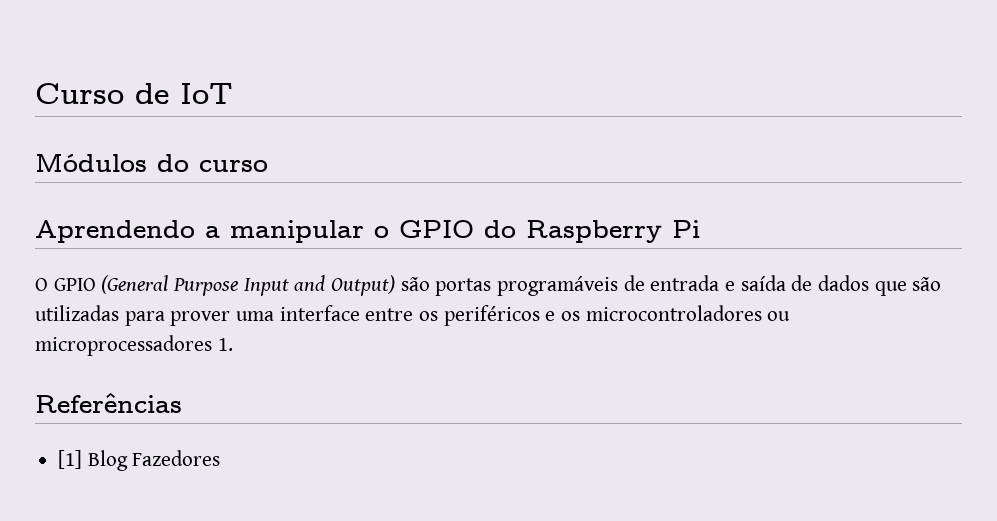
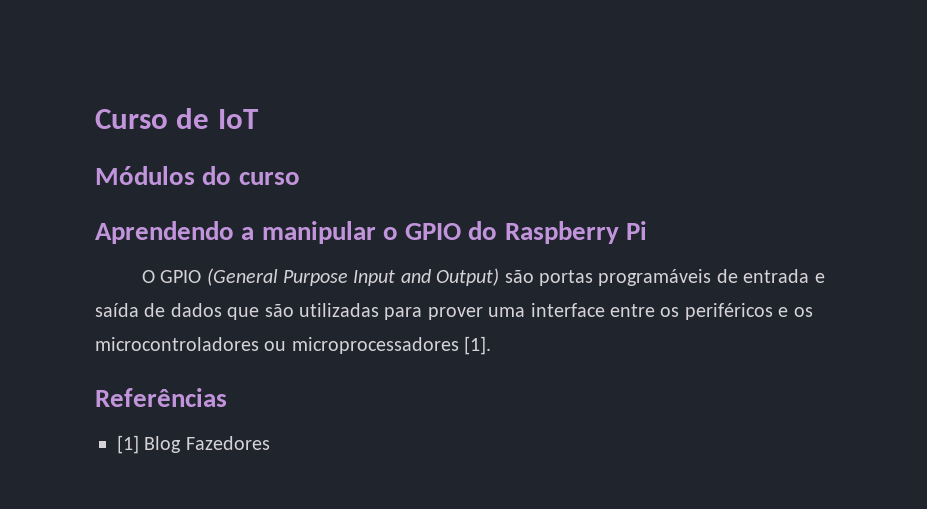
[217,338,233,351] 1. -> [464,336,492,355] [1].

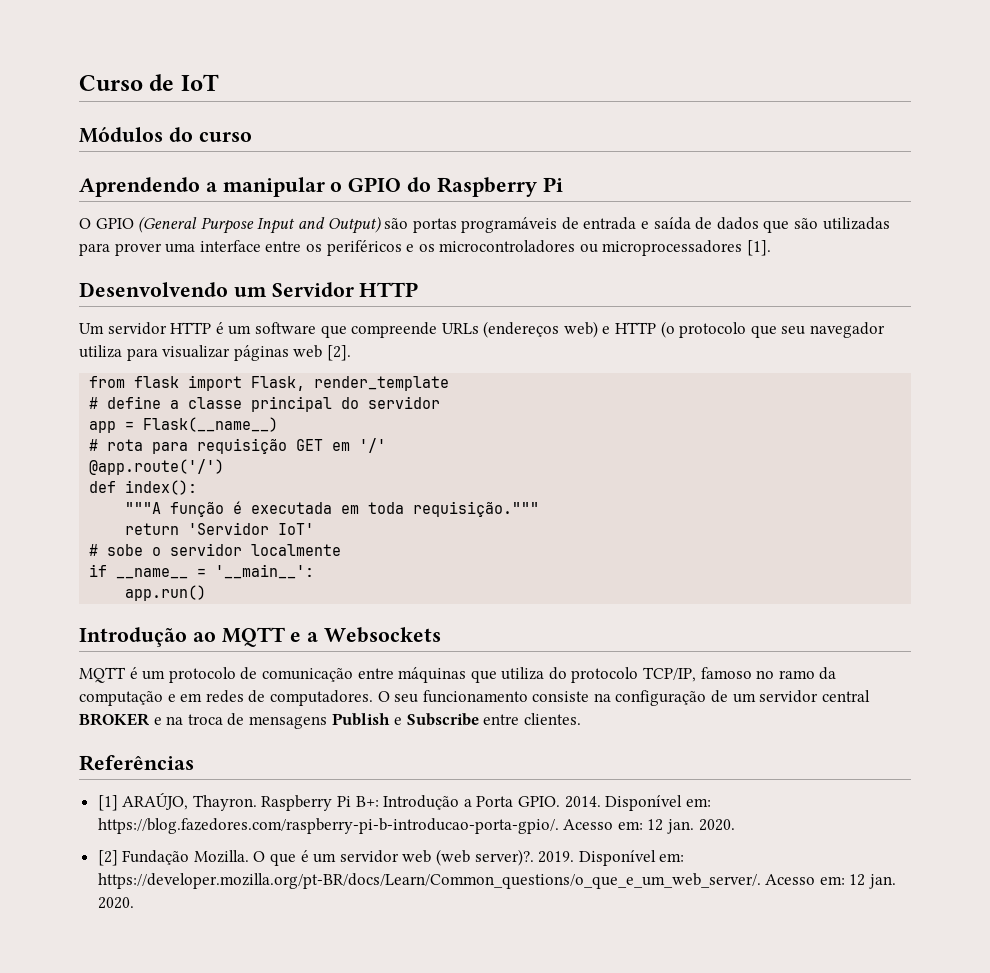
[95,388,227,407] [117,435,270,454] Referências // [1] Blog Fazedores -> [79,282,419,297] [79,321,886,338] [79,345,351,361] [89,375,450,391] [89,396,441,412] [89,417,279,433] [89,438,387,454] [89,459,225,475] [89,480,198,495] [125,501,540,517] [125,522,315,535] [89,543,342,556] [89,564,315,579] [125,585,207,601] [79,627,442,647] [79,667,837,683] [79,690,870,706] [79,713,581,729] [79,755,194,771] [97,792,711,811] [97,818,735,834] [97,849,685,866] [97,873,897,889] [97,897,134,909] Desenvolvendo um Servidor HTTP // Um servidor HTTP é um software que compreende URLs (endereços web) e HTTP (o protocolo que seu navegador utiliza para visualizar páginas web [2]. // from flask import Flask, render_template // # define a classe principal do servidor // app = Flask(__name__) // # rota para requisição GET em '/' // @app.route('/') // def index(): // """A função é executada em toda requisição.""" // return 'Servidor IoT' // # sobe o servidor localmente // if __name__ = '__main__': // app.run() // Introdução ao MQTT e a Websockets // MQTT é um protocolo de comunicação entre máquinas que utiliza do protocolo TCP/IP, famoso no ramo da computação e em redes de computadores. O seu funcionamento consiste na configuração de um servidor central BROKER e na troca de mensagens Publish e Subscribe entre clientes. // Referências // [1] ARAÚJO, Thayron. Raspberry Pi B+: Introdução a Porta GPIO. 2014. Disponível em: https://blog.fazedores.com/raspberry-pi-b-introducao-porta-gpio/. Acesso em: 12 jan. 2020. // [2] Fundação Mozilla. O que é um servidor web (web server)?. 2019. Disponível em: https://developer.mozilla.org/pt-BR/docs/Learn/Common_questions/o_que_e_um_web_server/. Acesso em: 12 jan. 2020.

